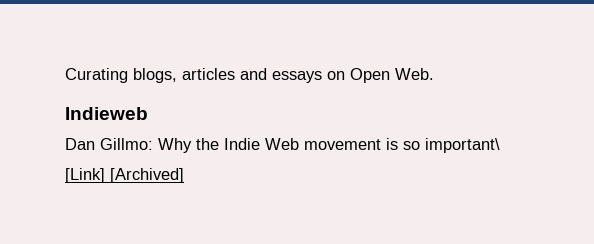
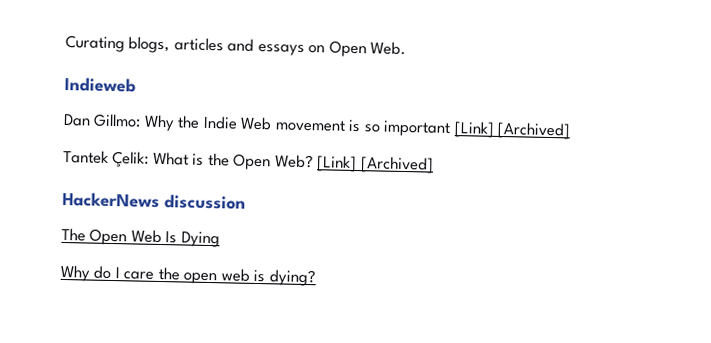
[425,138,500,153] [65,168,184,183] important\ // [Link] [Archived] -> [383,120,572,140] [63,149,434,174] [62,191,246,210] [61,227,220,248] [60,264,316,287] important [Link] [Archived] // Tantek Çelik: What is the Open Web? [Link] [Archived] // HackerNews discussion // The Open Web Is Dying // Why do I care the open web is dying?

